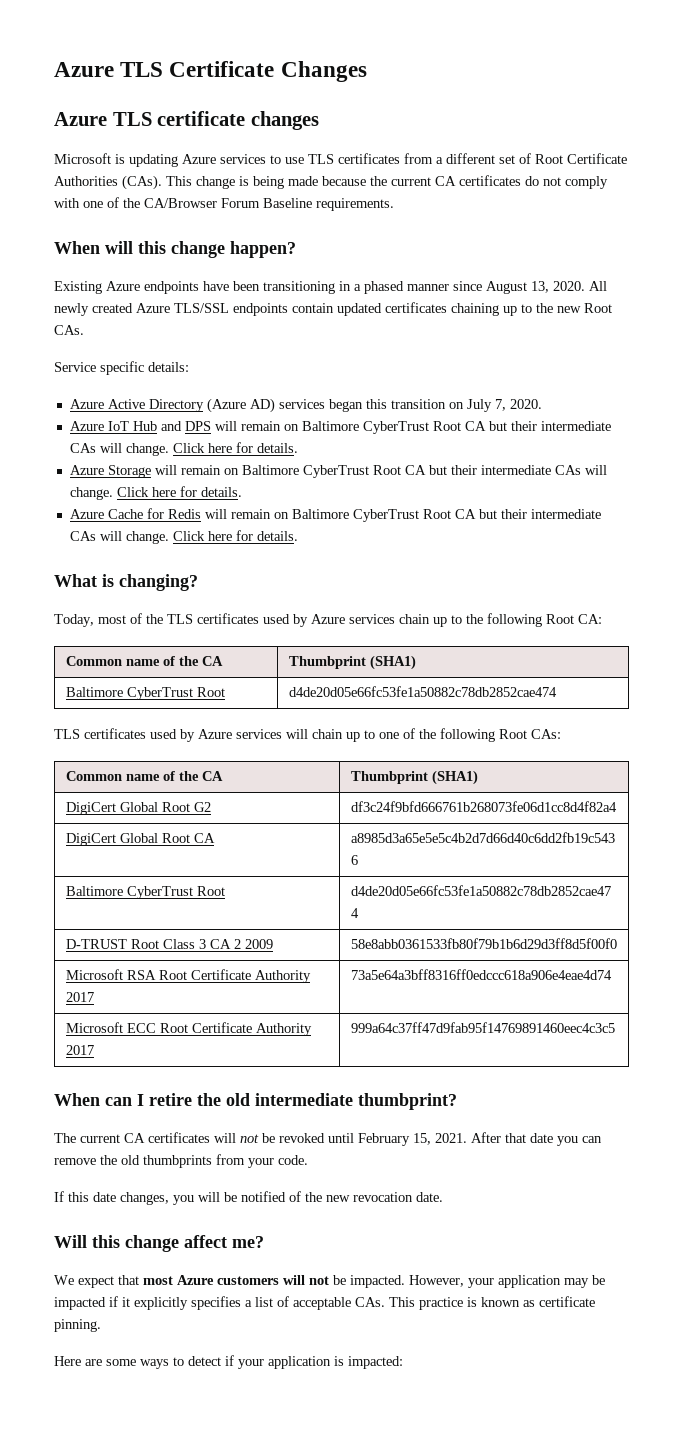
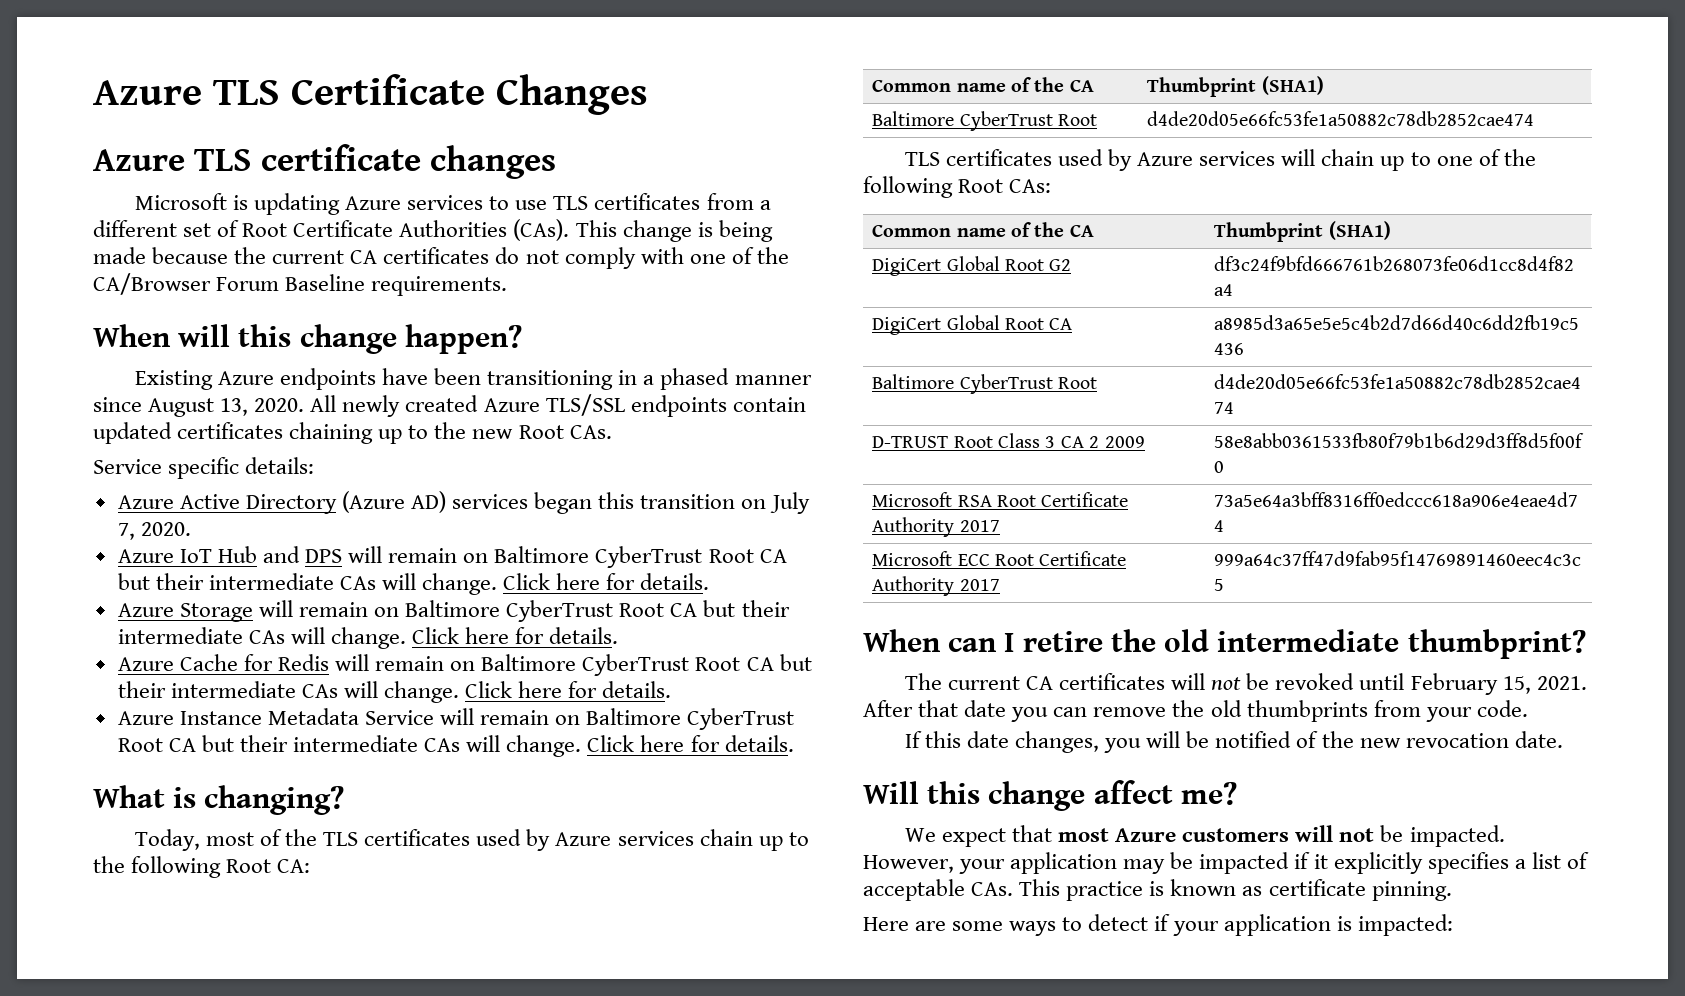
(298, 536) none -> [117,708,795,730] [117,735,794,757] // Azure Instance Metadata Service will remain on Baltimore CyberTrust Root CA but their intermediate CAs will change. Click here for details.

